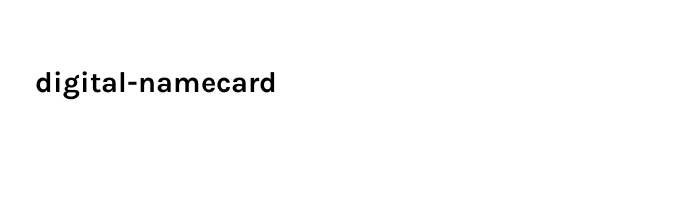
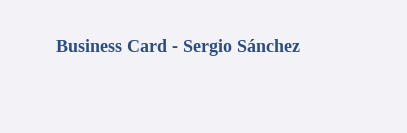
[35,71,277,100] digital-namecard -> [56,39,300,56] Business Card - Sergio Sánchez

